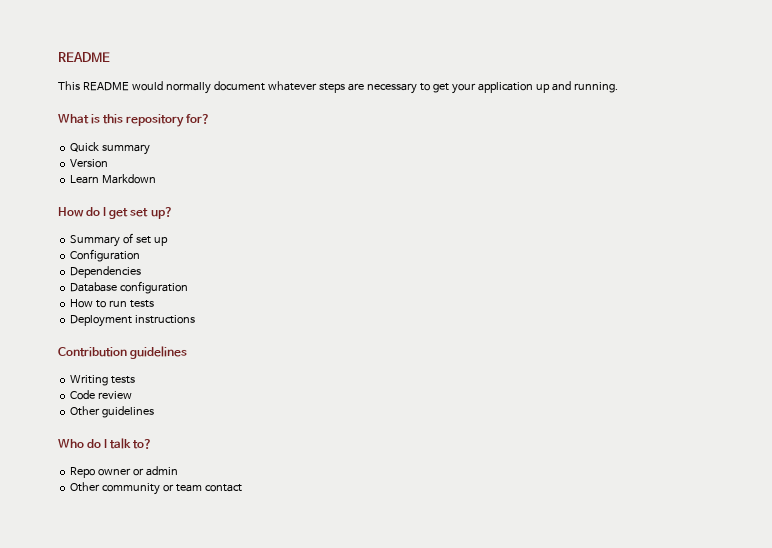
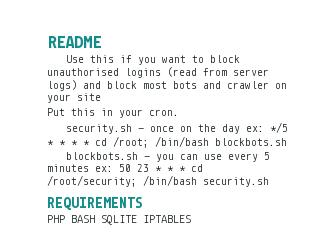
[58,81,618,94] [58,114,211,127] [70,142,151,155] [70,159,109,168] [70,174,157,184] [58,207,173,219] [70,233,169,247] [70,249,141,262] [70,266,142,278] [70,281,189,294] [70,299,155,308] [70,315,196,327] [58,346,188,359] [70,375,136,386] [70,390,133,400] [70,406,155,418] [58,438,153,449] [70,466,179,478] [70,482,242,495] This README would normally document whatever steps are necessary to get your application up and running. // What is this repository for? // Quick summary // Version // Learn Markdown // How do I get set up? // Summary of set up // Configuration // Dependencies // Database configuration // How to run tests // Deployment instructions // Contribution guidelines // Writing tests // Code review // Other guidelines // Who do I talk to? // Repo owner or admin // Other community or team contact -> [66,55,241,65] [47,67,269,78] [47,80,287,91] [47,93,101,103] [47,108,179,118] [66,122,289,134] [47,136,287,148] [66,152,271,162] [47,164,203,172] [47,175,269,187] [47,197,143,210] [47,215,191,225] Use this if you want to block unauthorised logins (read from server logs) and block most bots and crawler on your site // Put this in your cron. // security.sh - once on the day ex: */5 * * * * cd /root; /bin/bash blockbots.sh // blockbots.sh - you can use every 5 minutes ex: 50 23 * * * cd /root/security; /bin/bash security.sh // REQUIREMENTS // PHP BASH SQLITE IPTABLES

